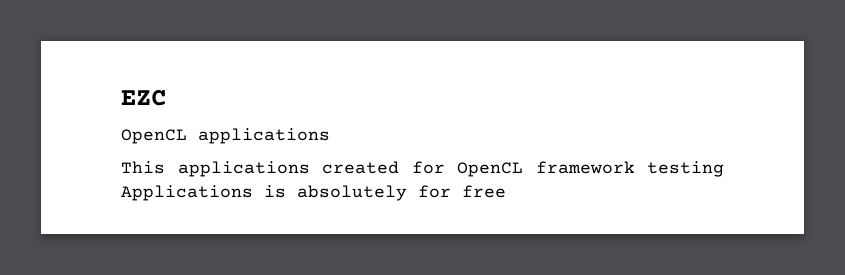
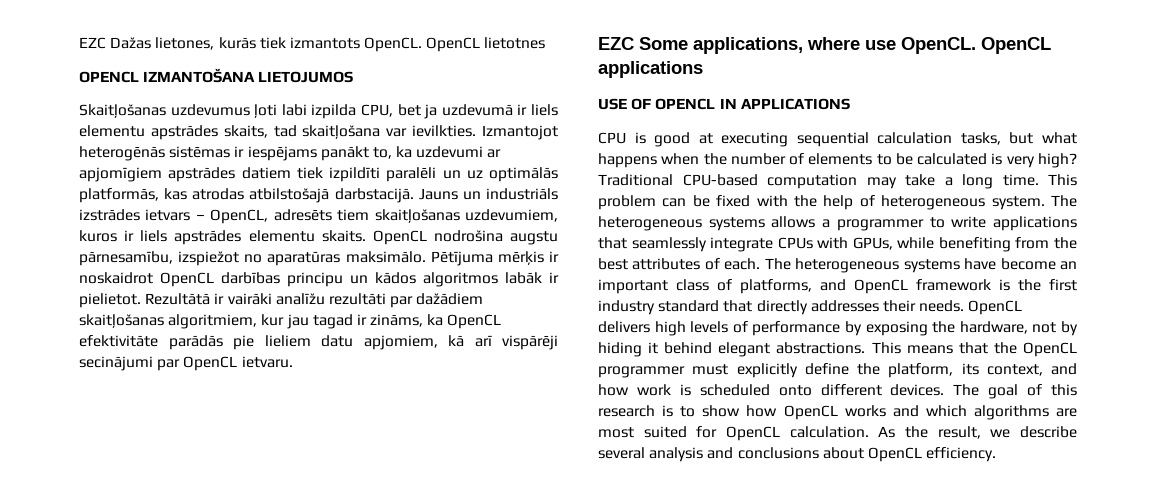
[121,89,166,106] [121,128,330,144] [121,161,724,177] [121,185,506,201] EZC // OpenCL applications // This applications created for OpenCL framework testing Applications is absolutely for free -> [79,37,546,52] [79,68,354,83] [79,104,559,119] [79,125,558,140] [79,146,502,161] [79,167,558,182] [79,188,558,203] [79,209,558,224] [79,230,558,245] [79,251,560,266] [79,272,559,287] [79,293,484,308] [79,314,502,329] [79,335,558,350] [79,356,293,371] [598,37,1051,54] [598,61,703,78] [598,98,850,110] [598,132,1077,147] [598,153,1077,168] [598,174,1077,189] [598,195,1077,210] [598,216,1077,231] [598,237,1077,252] [598,258,1077,273] [598,279,1077,294] [598,300,1023,315] [598,321,1078,336] [598,342,1077,357] [598,363,1077,378] [598,384,1077,399] [598,405,1077,420] [598,426,1077,441] [598,447,997,462] EZC Dažas lietones, kurās tiek izmantots OpenCL. OpenCL lietotnes // OPENCL IZMANTOŠANA LIETOJUMOS // Skaitļošanas uzdevumus ļoti labi izpilda CPU, bet ja uzdevumā ir liels elementu apstrādes skaits, tad skaitļošana var ievilkties. Izmantojot heterogēnās sistēmas ir iespējams panākt to, ka uzdevumi ar apjomīgiem apstrādes datiem tiek izpildīti paralēli un uz optimālās platformās, kas atrodas atbilstošajā darbstacijā. Jauns un industriāls izstrādes ietvars – OpenCL, adresēts tiem skaitļošanas uzdevumiem, kuros ir liels apstrādes elementu skaits. OpenCL nodrošina augstu pārnesamību, izspiežot no aparatūras maksimālo. Pētījuma mērķis ir noskaidrot OpenCL darbības principu un kādos algoritmos labāk ir pielietot. Rezultātā ir vairāki analīžu rezultāti par dažādiem skaitļošanas algoritmiem, kur jau tagad ir zināms, ka OpenCL efektivitāte parādās pie lieliem datu apjomiem, kā arī vispārēji secinājumi par OpenCL ietvaru. // EZC Some applications, where use OpenCL. OpenCL applications // USE OF OPENCL IN APPLICATIONS // CPU is good at executing sequential calculation tasks, but what happens when the number of elements to be calculated is very high? Traditional CPU-based computation may take a long time. This problem can be fixed with the help of heterogeneous system. The heterogeneous systems allows a programmer to write applications that seamlessly integrate CPUs with GPUs, while benefiting from the best attributes of each. The heterogeneous systems have become an important class of platforms, and OpenCL framework is the first industry standard that directly addresses their needs. OpenCL delivers high levels of performance by exposing the hardware, not by hiding it behind elegant abstractions. This means that the OpenCL programmer must explicitly define the platform, its context, and how work is scheduled onto different devices. The goal of this research is to show how OpenCL works and which algorithms are most suited for OpenCL calculation. As the result, we describe several analysis and conclusions about OpenCL efficiency.

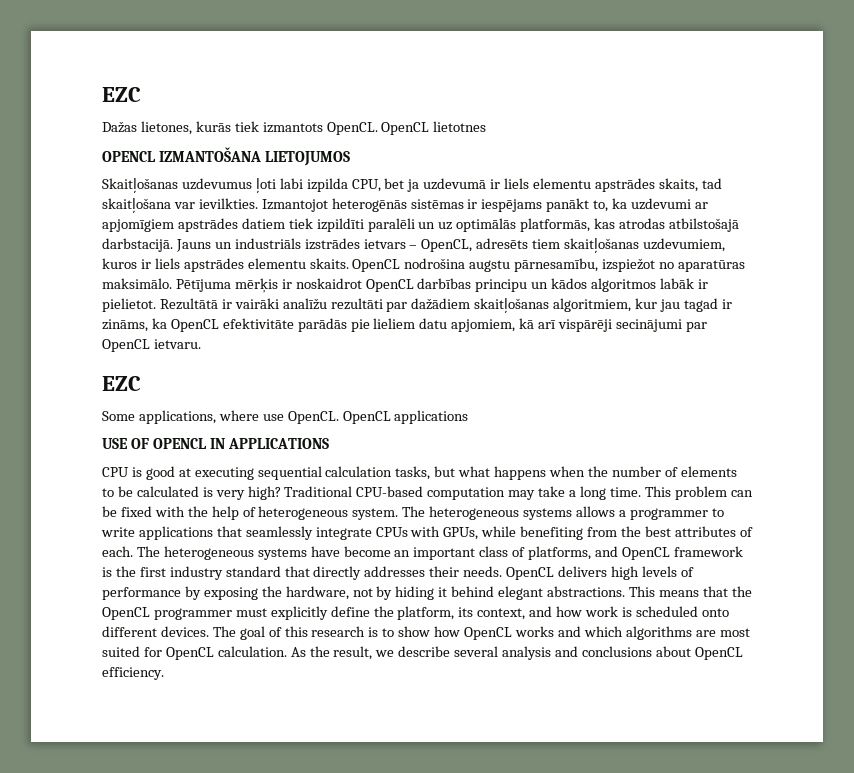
[79,37,106,49] EZC -> [102,87,141,102] EZC //
(634, 43) none -> (141, 383) //

